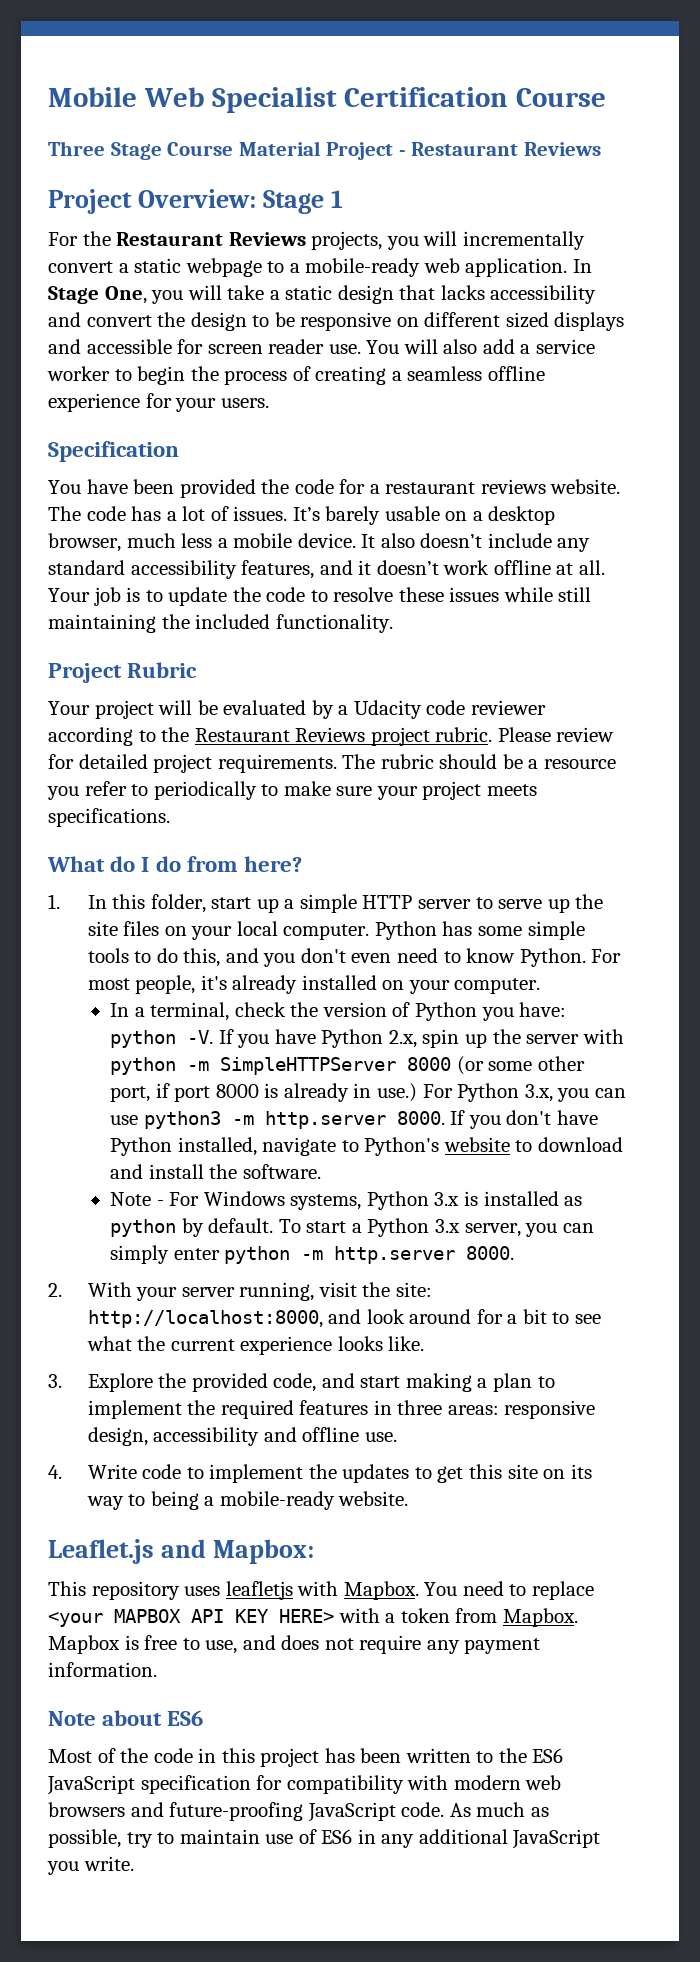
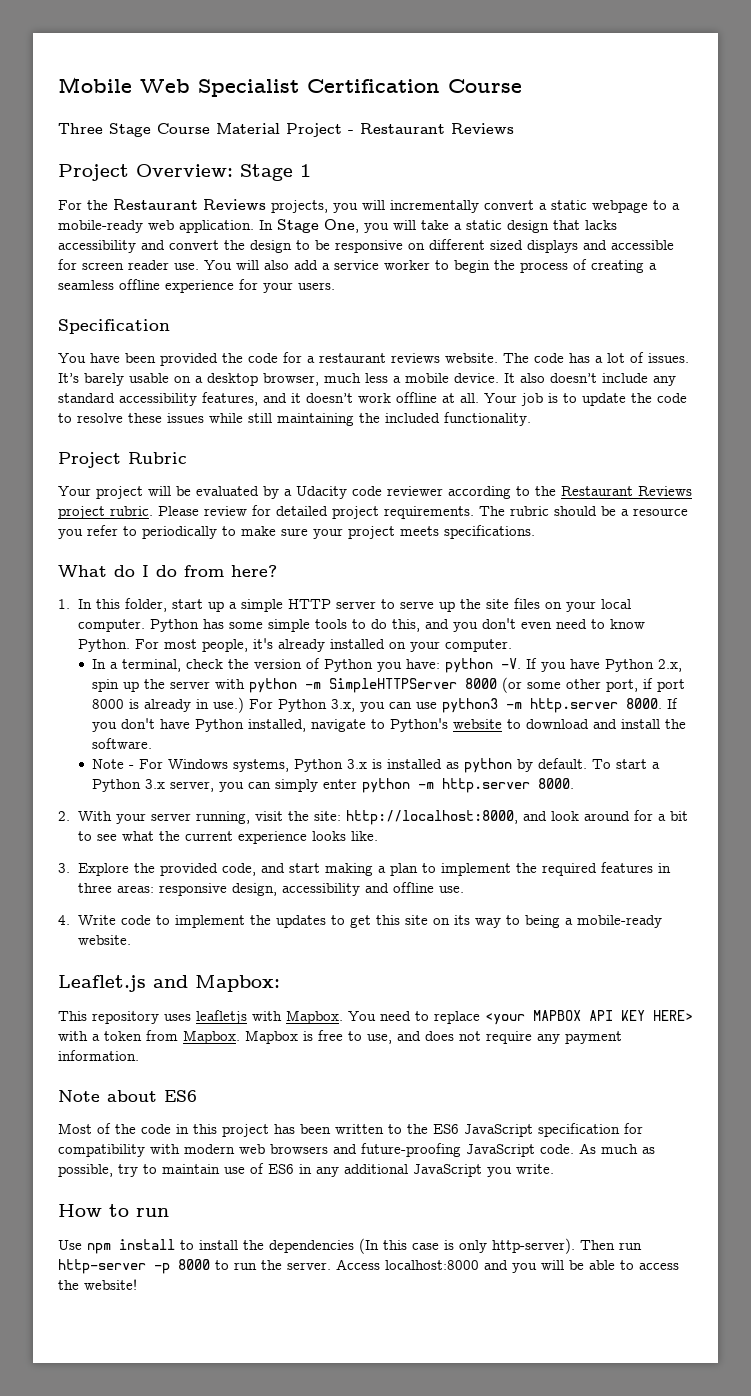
(134, 1863) none -> [58,1204,169,1217] [58,1238,642,1254] [58,1259,679,1274] [58,1279,137,1290] // How to run // Use npm install to install the dependencies (In this case is only http-server). Then run http-server -p 8000 to run the server. Access localhost:8000 and you will be able to access the website!

